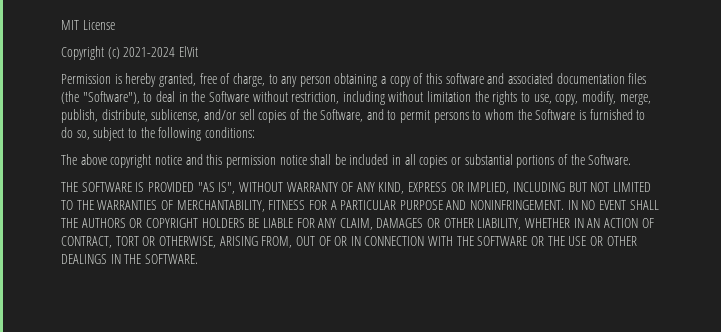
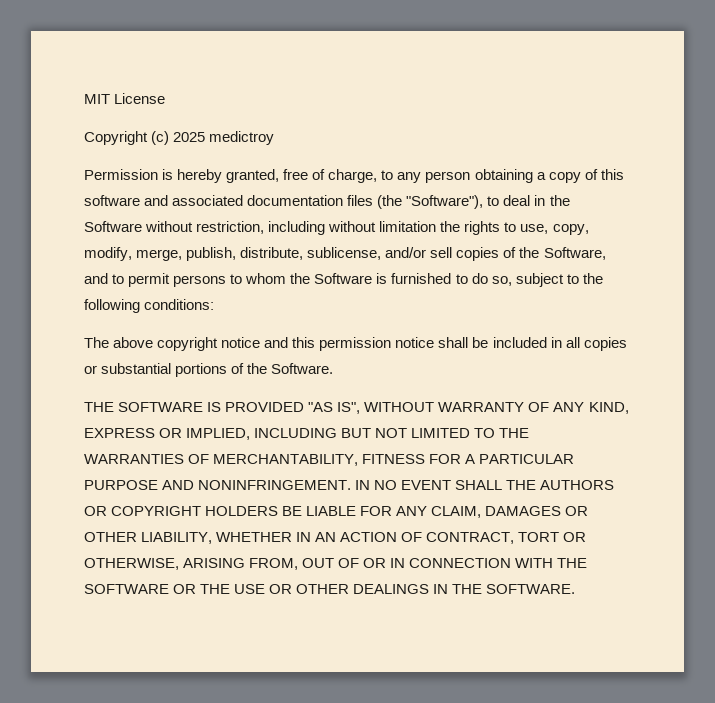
[123,46,198,57] 2021-2024 ElVit -> [173,131,275,145] 2025 medictroy

